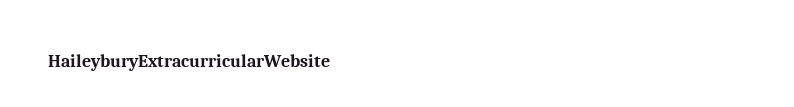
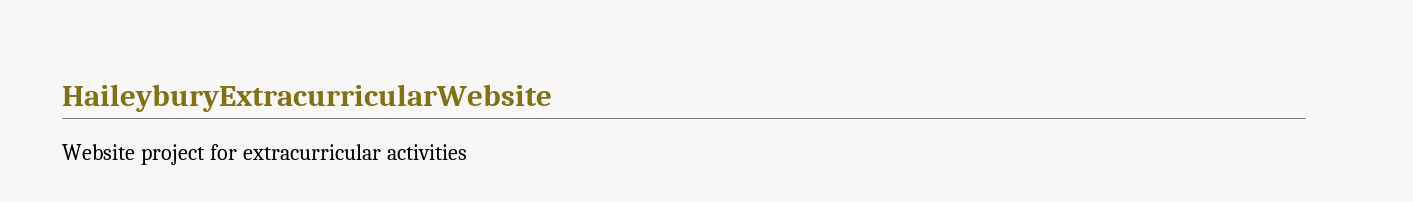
(330, 62) none -> [62,144,467,165] // Website project for extracurricular activities

